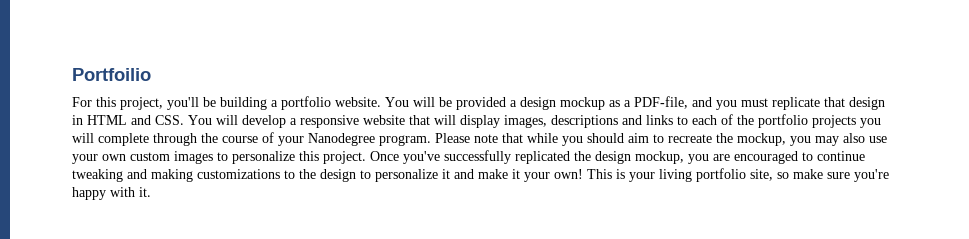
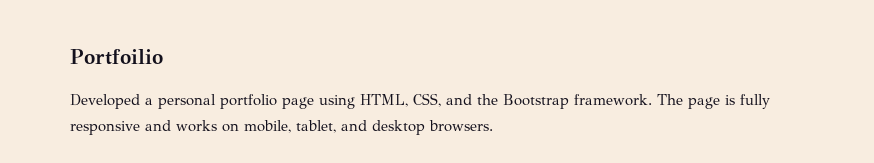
[72,96,885,110] [72,114,881,128] [72,132,887,146] [72,150,865,164] [72,168,889,182] [72,187,151,200] For this project, you'll be building a portfolio website. You will be provided a design mockup as a PDF-file, and you must replicate that design in HTML and CSS. You will develop a responsive website that will display images, descriptions and links to each of the portfolio projects you will complete through the course of your Nanodegree program. Please note that while you should aim to recreate the mockup, you may also use your own custom images to personalize this project. Once you've successfully replicated the design mockup, you are encouraged to continue tweaking and making customizations to the design to personalize it and make it your own! This is your living portfolio site, so make sure you're happy with it. -> [70,93,770,109] [70,120,493,135] Developed a personal portfolio page using HTML, CSS, and the Bootstrap framework. The page is fully responsive and works on mobile, tablet, and desktop browsers.

